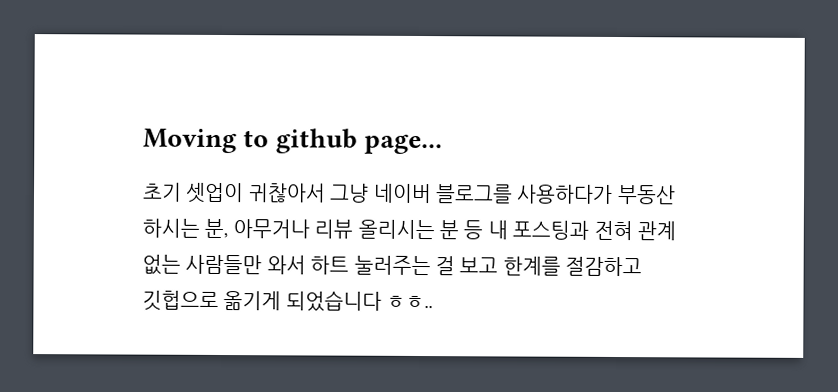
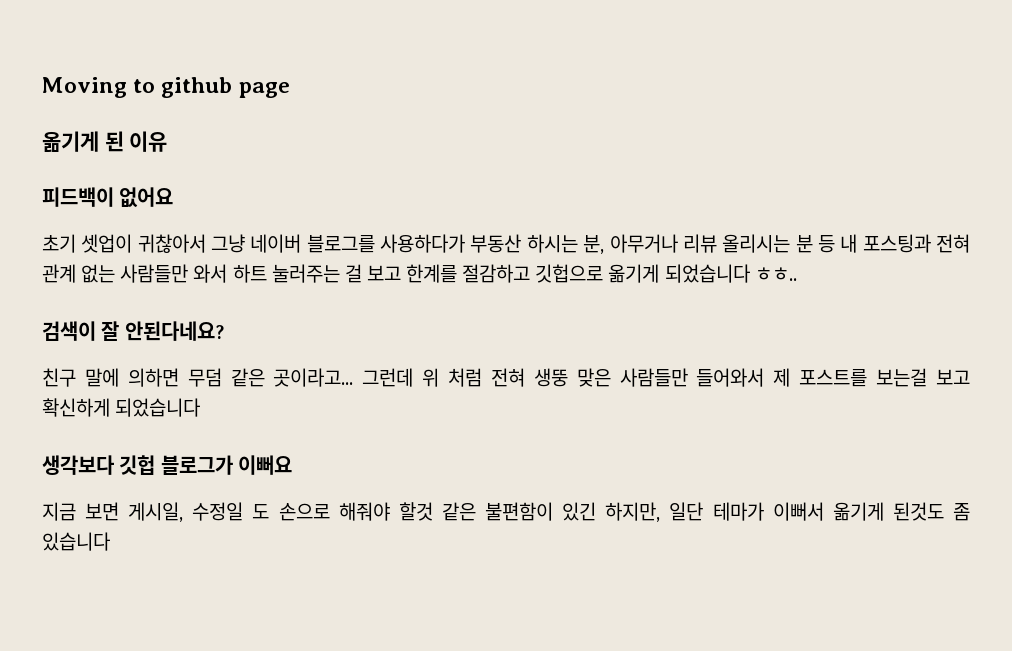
[363,133,443,155] page... -> [238,82,290,98] [42,131,168,152] [42,187,174,208] page // 옮기게 된 이유 // 피드백이 없어요
(434, 302) none -> [42,321,224,341] [42,368,970,387] [42,398,201,417] [42,455,293,475] [42,502,971,522] [42,532,110,551] // 검색이 잘 안된다네요? // 친구 말에 의하면 무덤 같은 곳이라고... 그런데 위 처럼 전혀 생뚱 맞은 사람들만 들어와서 제 포스트를 보는걸 보고 확신하게 되었습니다 // 생각보다 깃헙 블로그가 이뻐요 // 지금 보면 게시일, 수정일 도 손으로 해줘야 할것 같은 불편함이 있긴 하지만, 일단 테마가 이뻐서 옮기게 된것도 좀 있습니다

